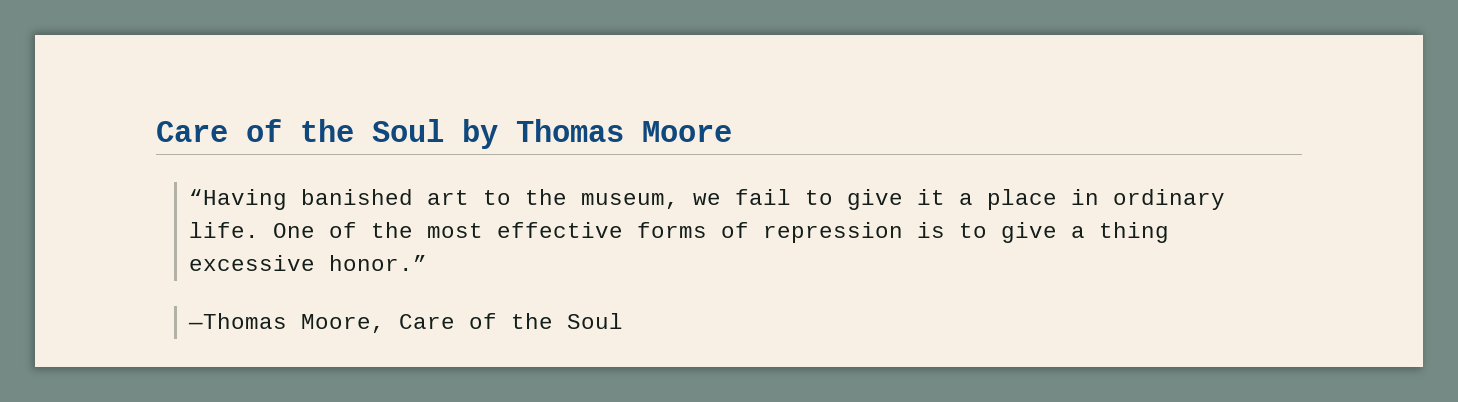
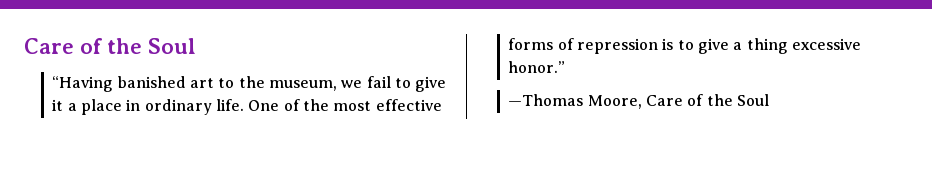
[156,119,732,149] Care of the Soul by Thomas Moore -> [24,38,196,54] Care of the Soul

